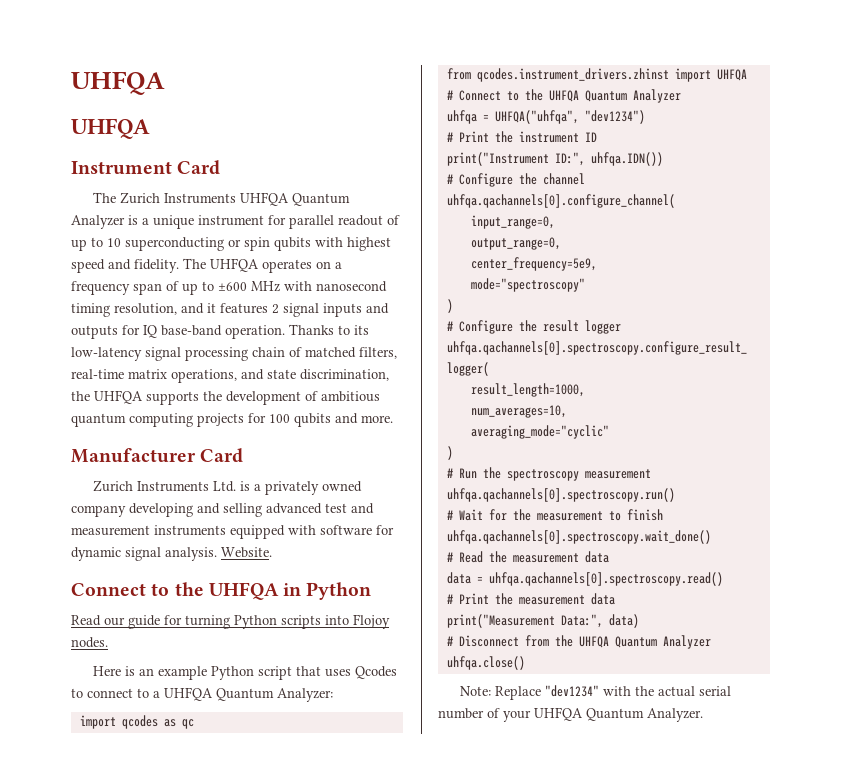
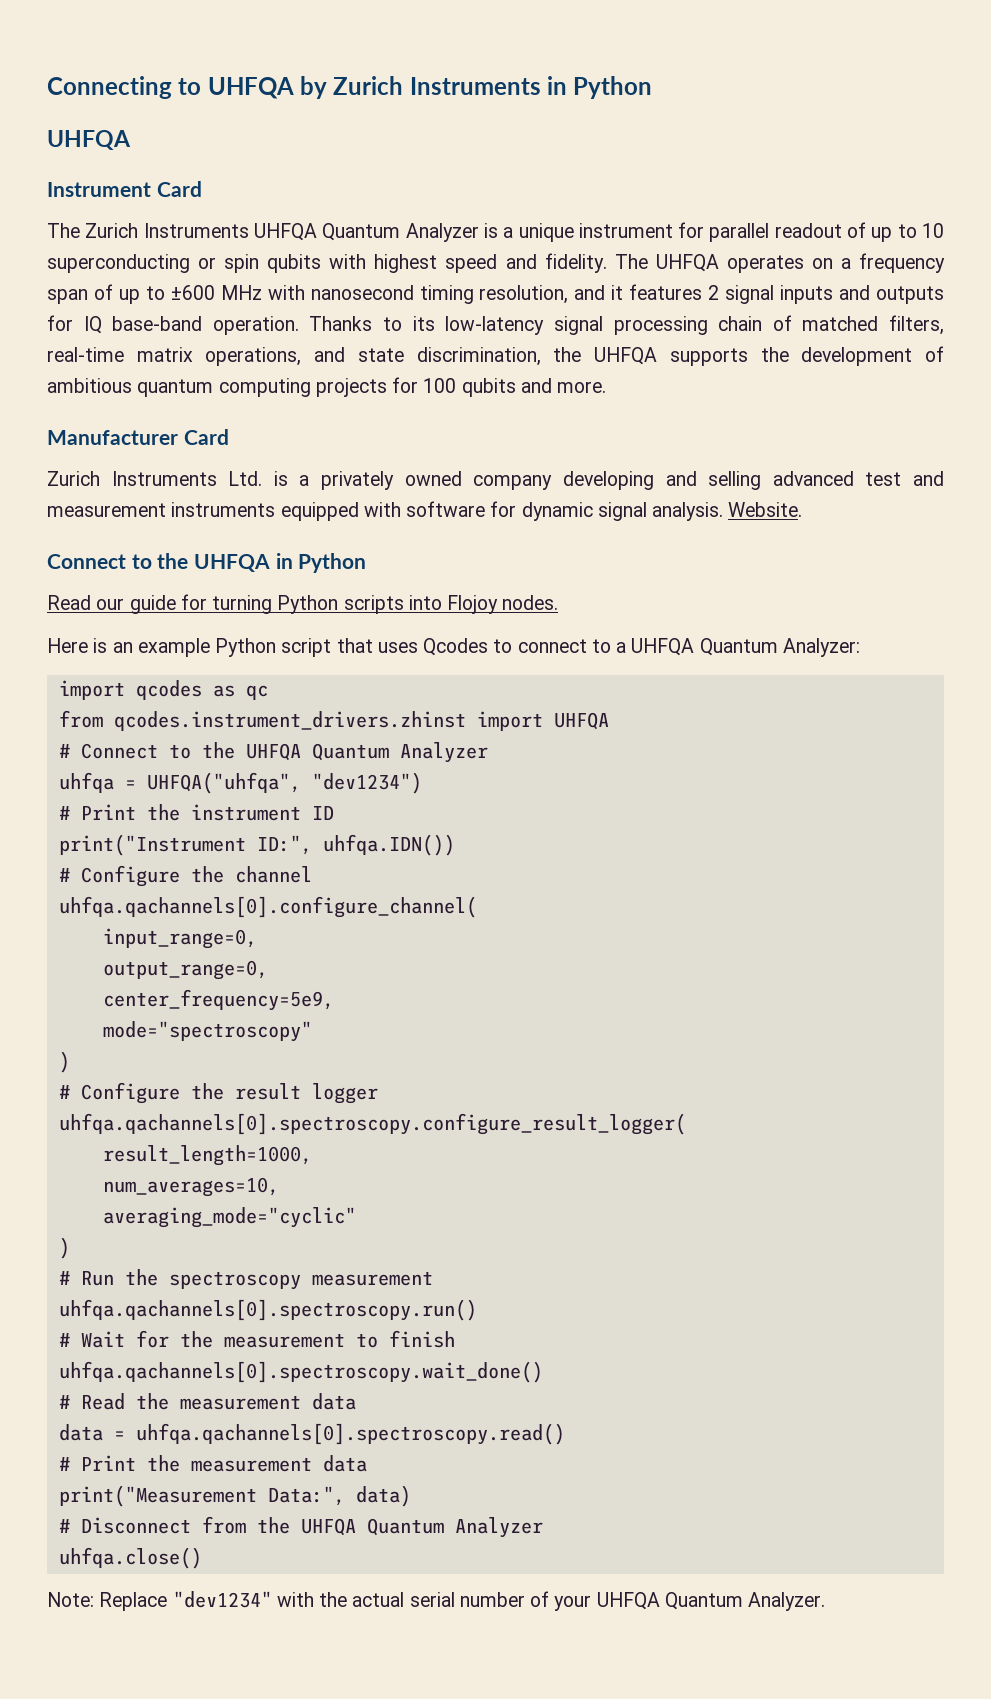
[71,71,165,95] UHFQA -> [47,76,653,99] Connecting to UHFQA by Zurich Instruments in Python

